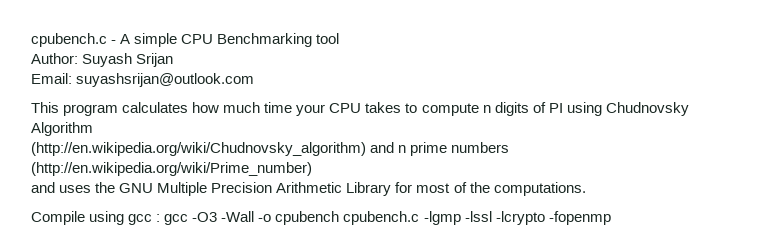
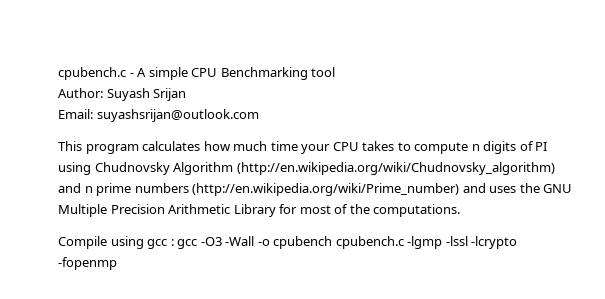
(93, 129) // -> (234, 168) none
(312, 169) // -> (460, 189) none

